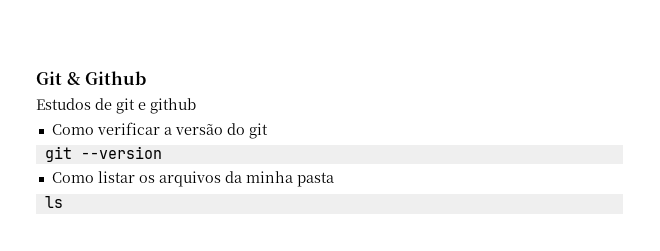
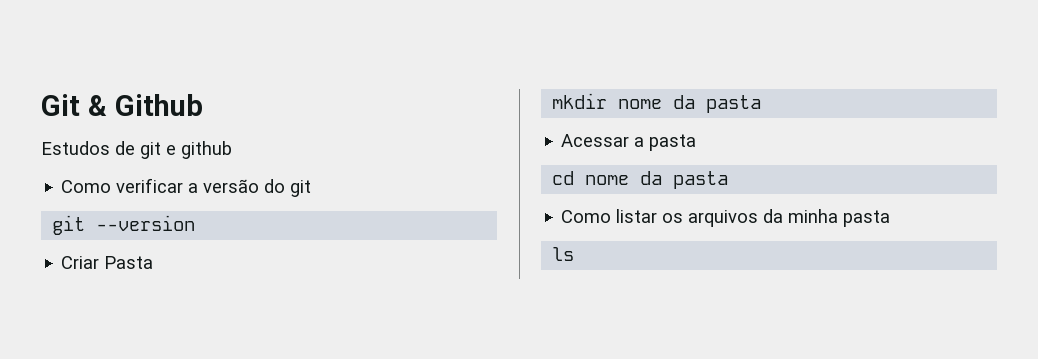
(162, 152) none -> [61,256,154,269] [552,93,762,113] [561,134,697,151] [552,171,729,189] // Criar Pasta // mkdir nome da pasta // Acessar a pasta // cd nome da pasta

